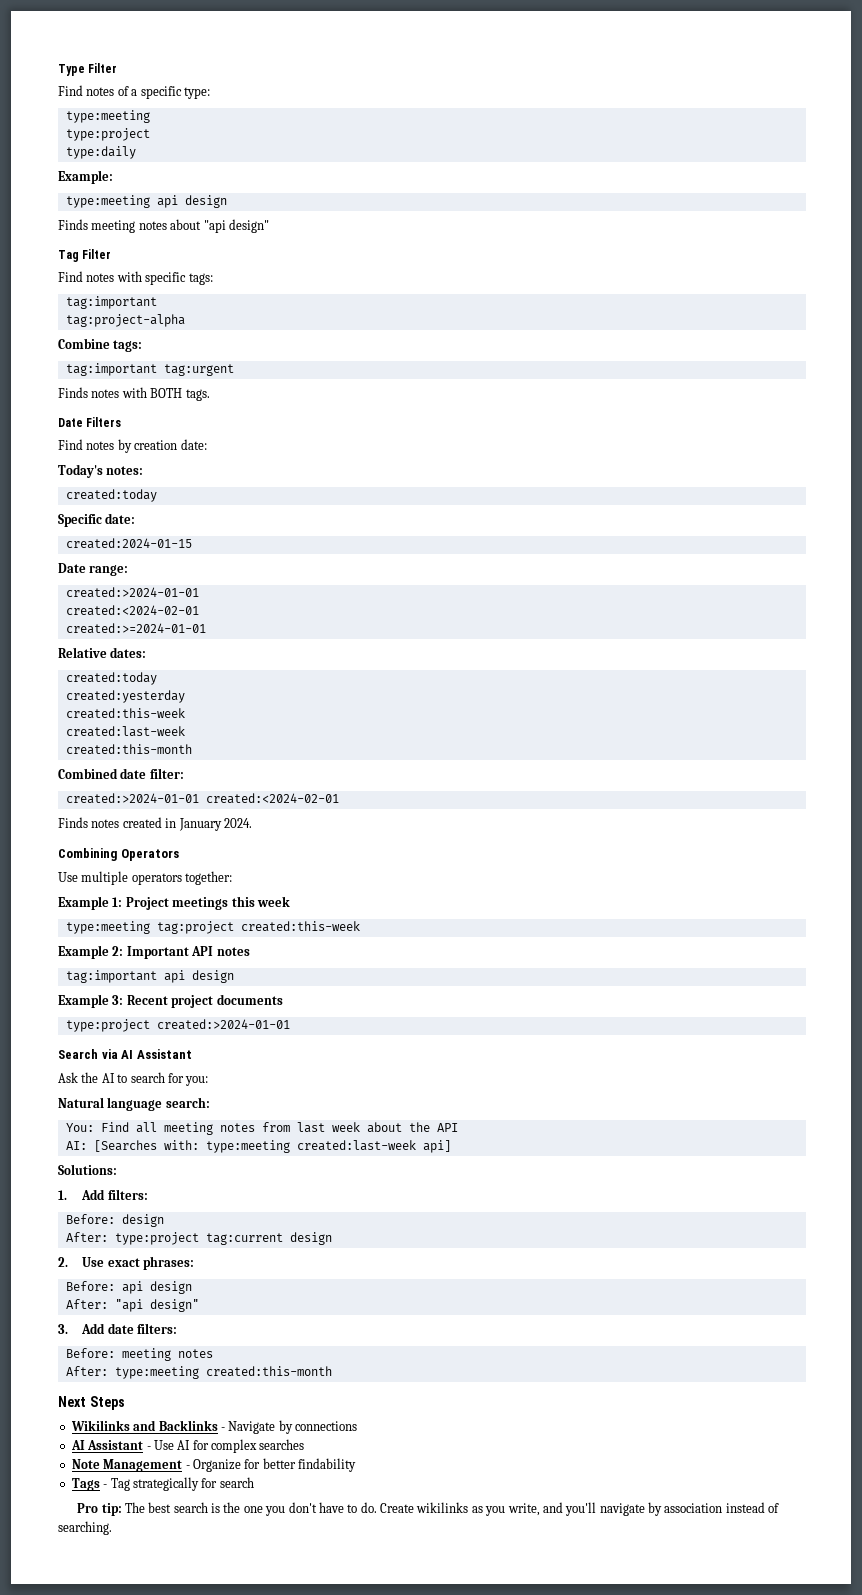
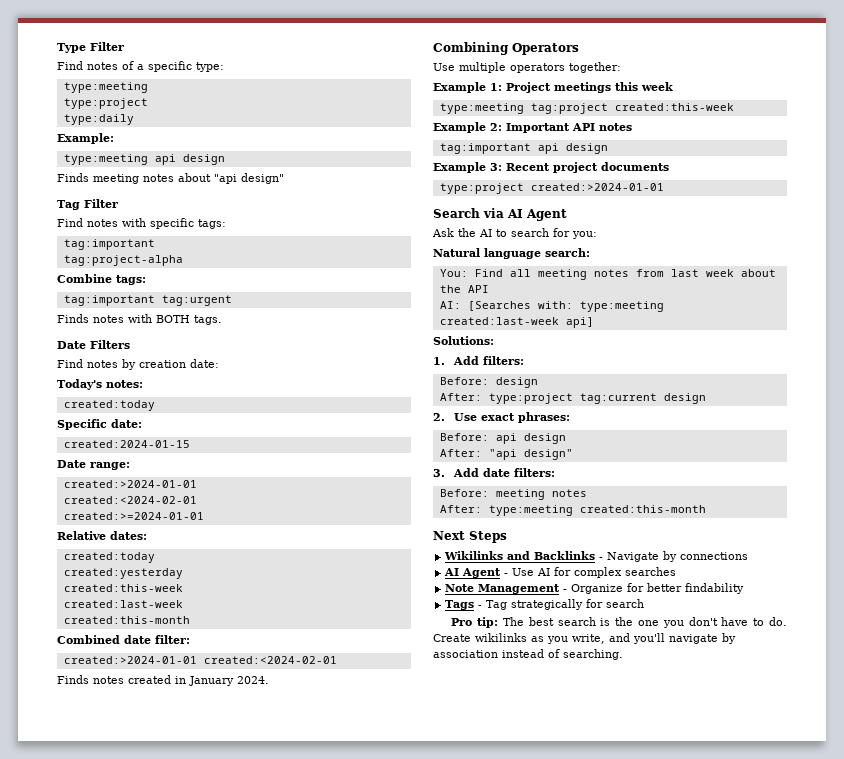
[136,1049,192,1059] Assistant -> [526,209,567,221] Agent
[87,1440,144,1450] Assistant -> [462,568,502,578] Agent

